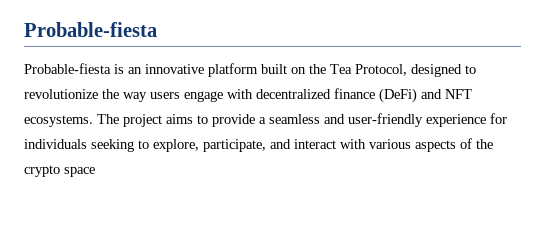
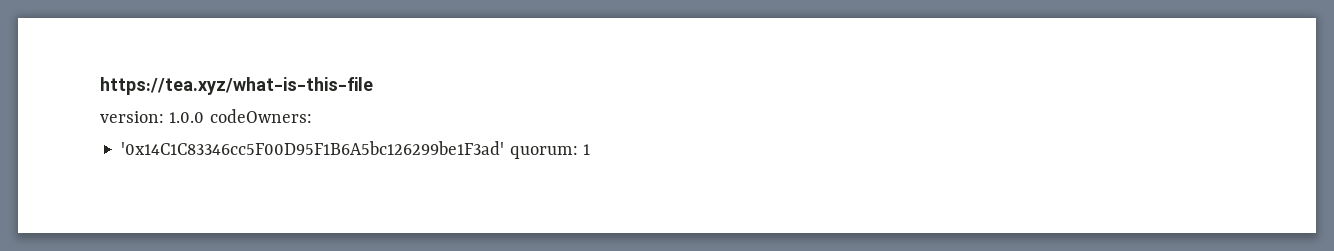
[24,22,157,37] [24,63,476,77] [24,88,472,103] [24,113,507,127] [24,138,493,152] [24,165,95,177] Probable-fiesta // Probable-fiesta is an innovative platform built on the Tea Protocol, designed to revolutionize the way users engage with decentralized finance (DeFi) and NFT ecosystems. The project aims to provide a seamless and user-friendly experience for individuals seeking to explore, participate, and interact with various aspects of the crypto space -> [100,77,373,95] [100,109,312,123] [121,141,590,159] https://tea.xyz/what-is-this-file // version: 1.0.0 codeOwners: // '0x14C1C83346cc5F00D95F1B6A5bc126299be1F3ad' quorum: 1

